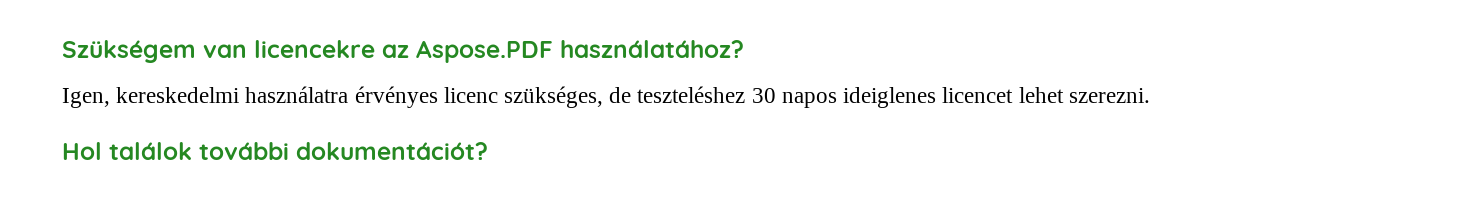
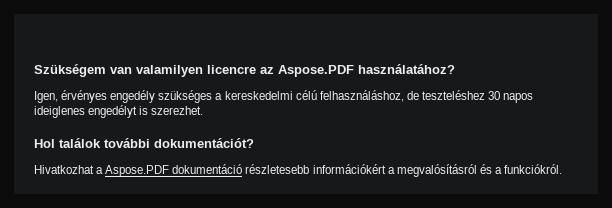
[254,40,375,58] licencekre -> [136,65,256,77] valamilyen licencre
[116,86,604,108] kereskedelmi használatra érvényes licenc szükséges, -> [61,90,404,103] érvényes engedély szükséges a kereskedelmi célú felhasználáshoz,
[942,87,1150,103] licencet lehet szerezni. -> [88,105,204,118] engedélyt is szerezhet.
(488, 151) none -> [34,164,563,177] // Hivatkozhat a Aspose.PDF dokumentáció részletesebb információkért a megvalósításról és a funkciókról.

